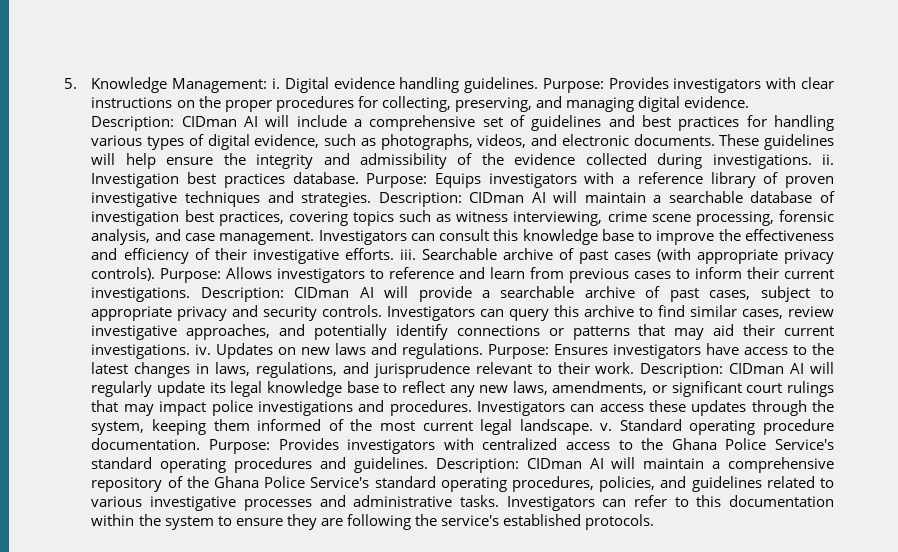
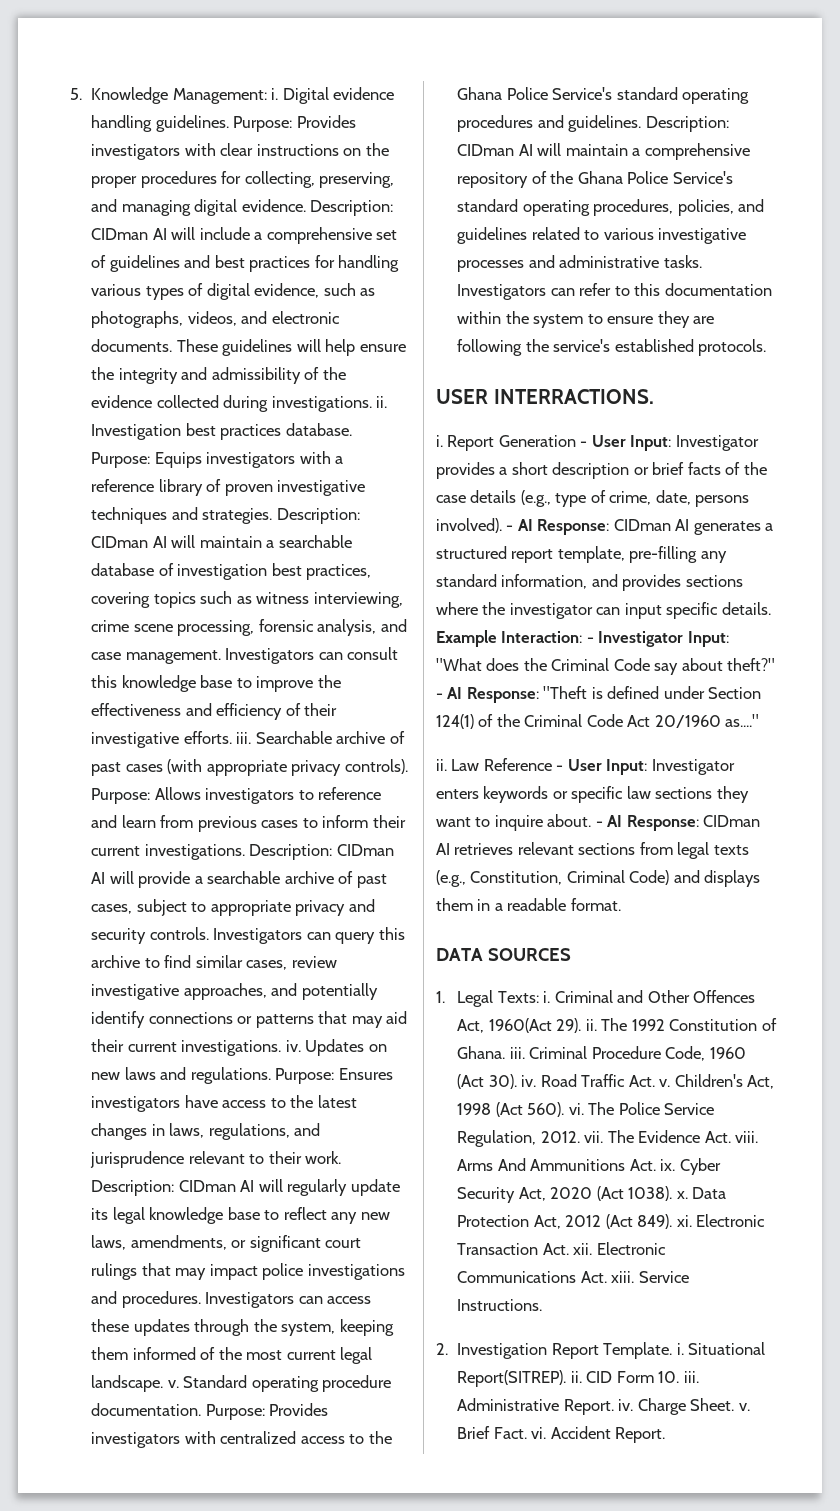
(655, 522) none -> [436,389,654,404] [436,435,759,451] [436,462,767,479] [436,490,750,507] [436,518,774,535] [436,546,727,563] [436,574,743,591] [436,602,771,619] [436,630,729,647] [436,658,776,675] [436,686,762,703] [436,714,760,729] [436,758,735,775] [436,786,749,803] [436,814,761,831] [436,842,749,859] [436,870,761,887] [436,898,621,911] [436,948,571,961] [436,990,756,1007] [457,1018,777,1033] [457,1046,746,1061] [457,1074,775,1089] [457,1102,715,1117] [457,1130,759,1147] [457,1158,721,1175] [457,1186,727,1203] [457,1214,766,1229] [457,1242,666,1255] [457,1271,689,1283] [457,1299,543,1311] [436,1342,766,1359] [457,1370,699,1387] [457,1398,750,1415] [457,1426,666,1443] // USER INTERRACTIONS. // i. Report Generation - User Input: Investigator provides a short description or brief facts of the case details (e.g., type of crime, date, persons involved). - AI Response: CIDman AI generates a structured report template, pre-filling any standard information, and provides sections where the investigator can input specific details. Example Interaction: - Investigator Input: "What does the Criminal Code say about theft?" - AI Response: "Theft is defined under Section 124(1) of the Criminal Code Act 20/1960 as...." // ii. Law Reference - User Input: Investigator enters keywords or specific law sections they want to inquire about. - AI Response: CIDman AI retrieves relevant sections from legal texts (e.g., Constitution, Criminal Code) and displays them in a readable format. // DATA SOURCES // 1. Legal Texts: i. Criminal and Other Offences Act, 1960(Act 29). ii. The 1992 Constitution of Ghana. iii. Criminal Procedure Code, 1960 (Act 30). iv. Road Traffic Act. v. Children's Act, 1998 (Act 560). vi. The Police Service Regulation, 2012. vii. The Evidence Act. viii. Arms And Ammunitions Act. ix. Cyber Security Act, 2020 (Act 1038). x. Data Protection Act, 2012 (Act 849). xi. Electronic Transaction Act. xii. Electronic Communications Act. xiii. Service Instructions. // 2. Investigation Report Template. i. Situational Report(SITREP). ii. CID Form 10. iii. Administrative Report. iv. Charge Sheet. v. Brief Fact. vi. Accident Report.

